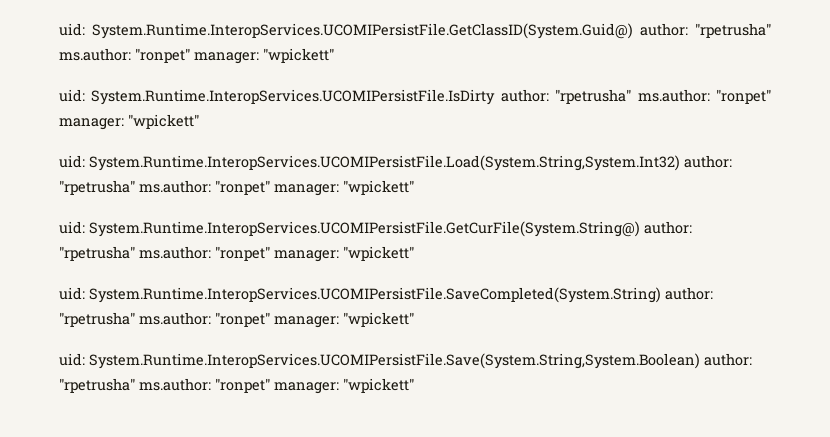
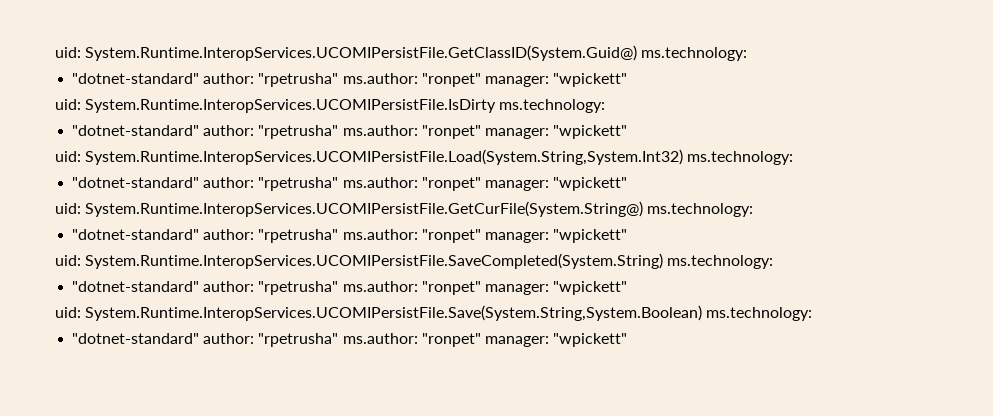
(633, 31) none -> [641,47,748,61] [72,73,200,84] ms.technology: // "dotnet-standard"
(496, 97) none -> [499,99,606,113] [72,125,200,136] ms.technology: // "dotnet-standard"
(680, 163) none -> [687,151,794,165] [72,177,200,188] ms.technology: // "dotnet-standard"
(640, 229) none -> [647,203,754,217] [72,229,200,240] ms.technology: // "dotnet-standard"
(661, 295) none -> [667,255,774,269] [72,281,200,292] ms.technology: // "dotnet-standard"
(700, 361) none -> [706,307,813,321] [72,333,200,344] ms.technology: // "dotnet-standard"

